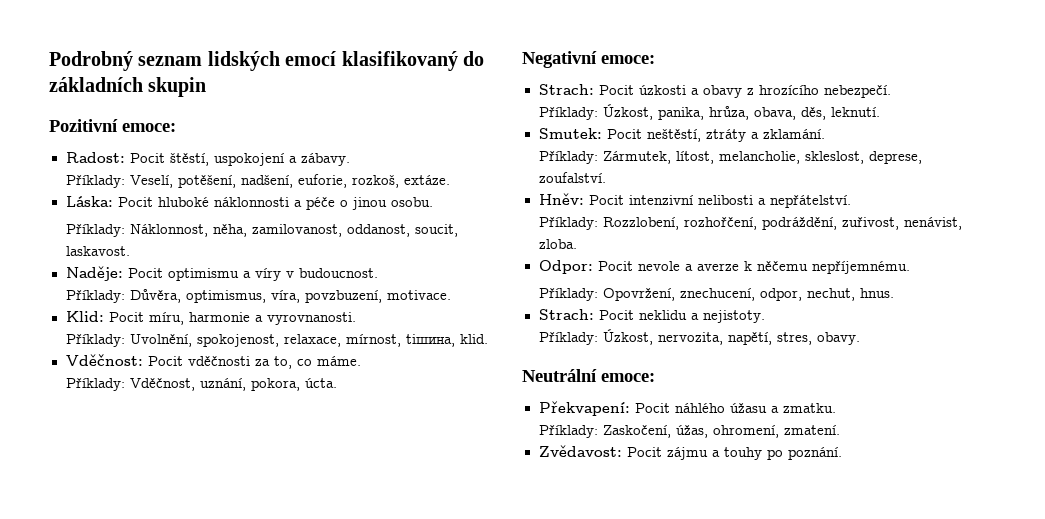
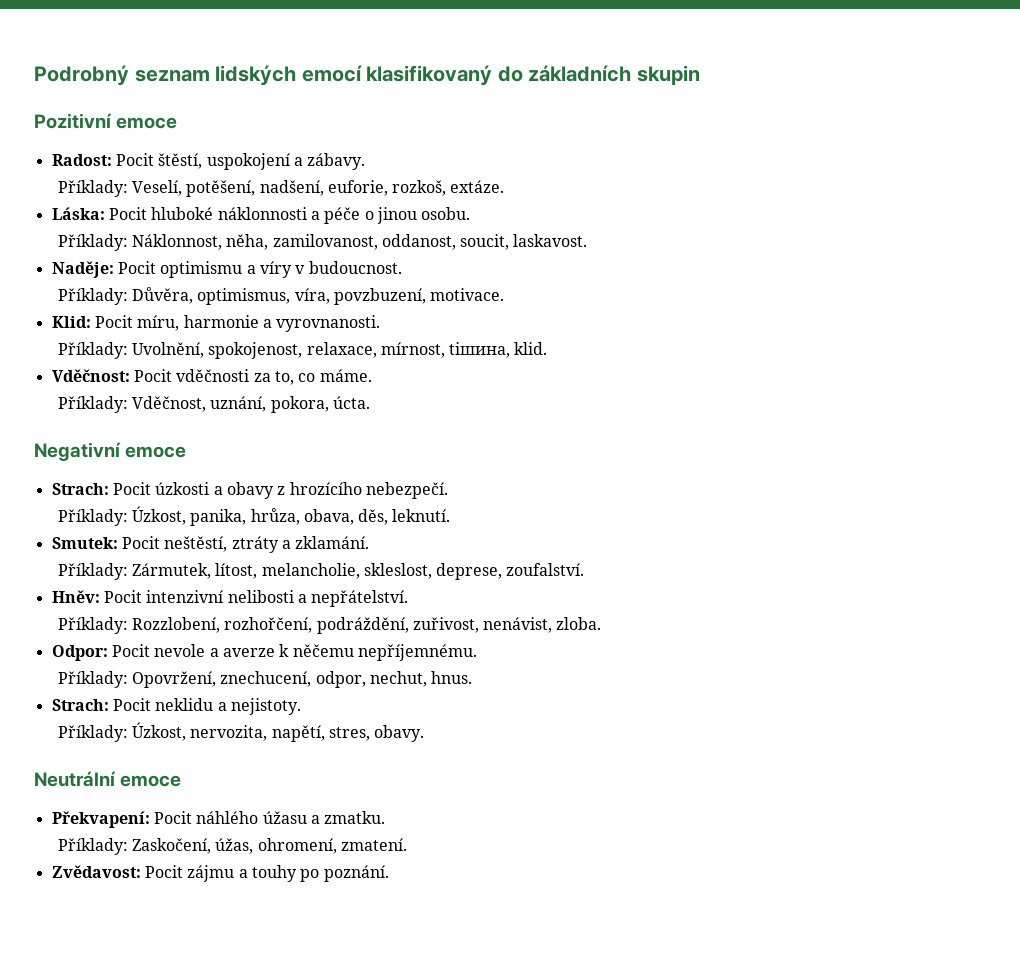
[122,123,176,132] emoce: -> [116,117,178,129] emoce
[601,55,655,64] emoce: -> [125,446,187,458] emoce
[601,373,655,382] emoce: -> [120,775,182,787] emoce

